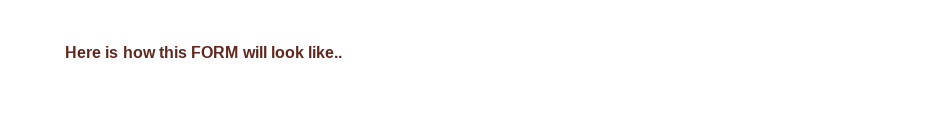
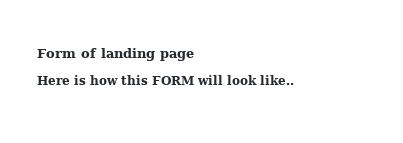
(65, 52) none -> [37,48,194,61] Form of landing page //

